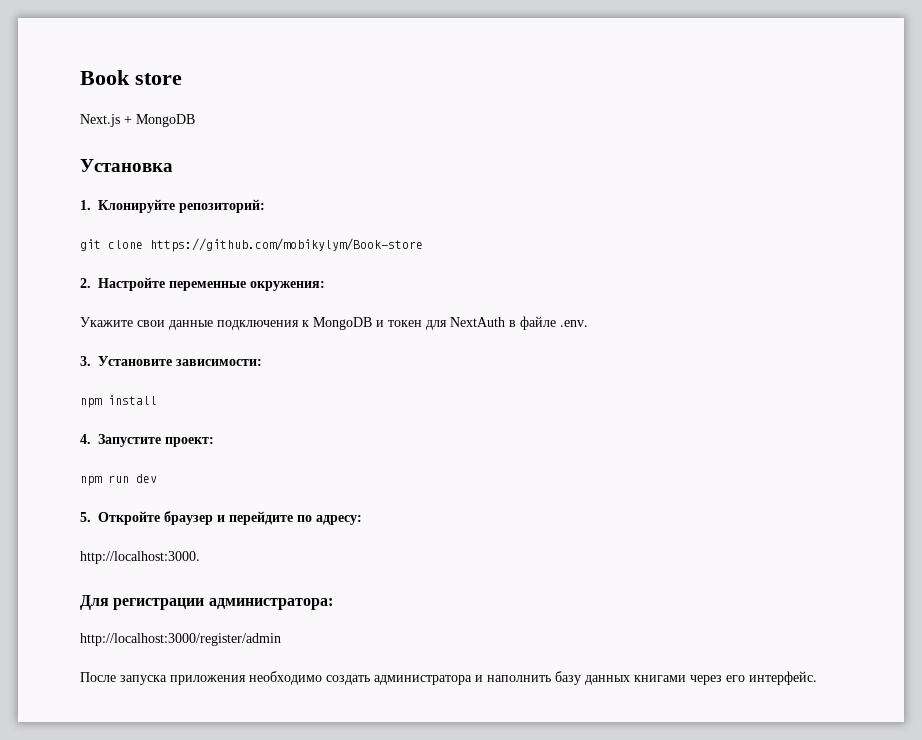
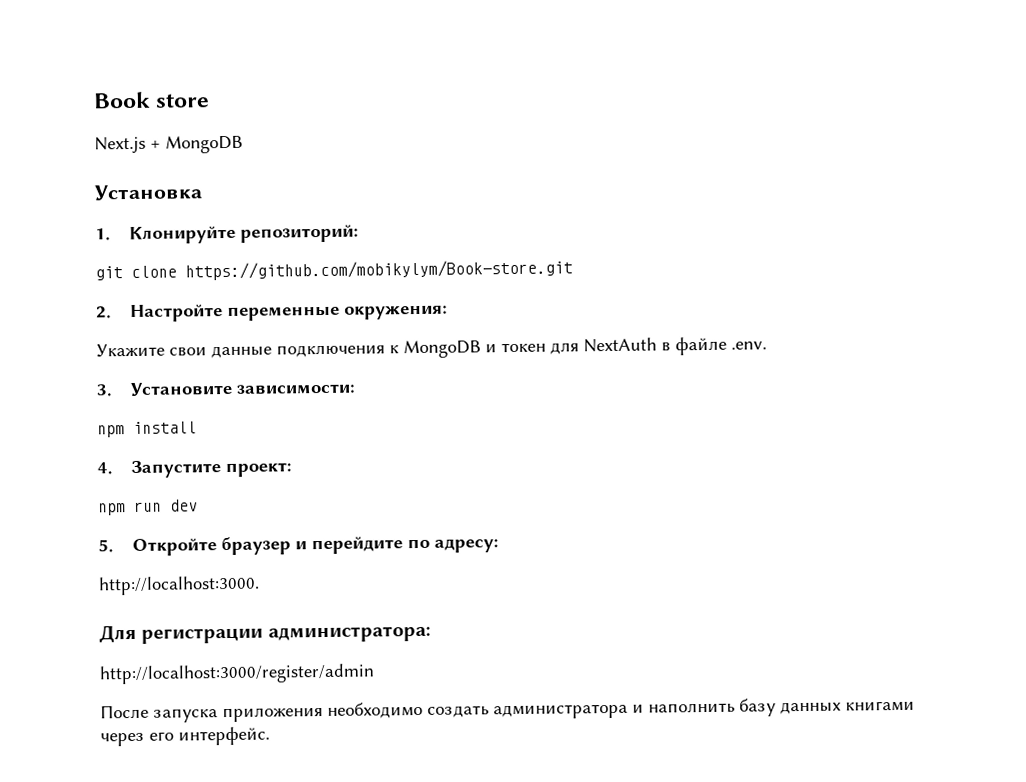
[150,238,423,252] https://github.com/mobikylym/Book-store -> [185,259,573,281] https://github.com/mobikylym/Book-store.git

